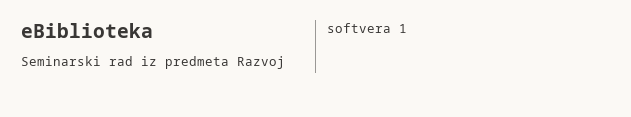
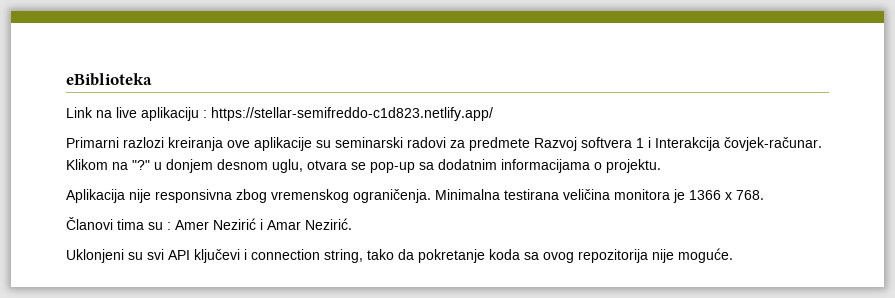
[21,56,285,69] [327,23,407,33] Seminarski rad iz predmeta Razvoj softvera 1 -> [66,107,493,121] [66,137,822,151] [66,159,661,173] [66,189,764,203] [66,217,352,230] [66,248,733,263] Link na live aplikaciju : https://stellar-semifreddo-c1d823.netlify.app/ // Primarni razlozi kreiranja ove aplikacije su seminarski radovi za predmete Razvoj softvera 1 i Interakcija čovjek-računar. Klikom na "?" u donjem desnom uglu, otvara se pop-up sa dodatnim informacijama o projektu. // Aplikacija nije responsivna zbog vremenskog ograničenja. Minimalna testirana veličina monitora je 1366 x 768. // Članovi tima su : Amer Nezirić i Amar Nezirić. // Uklonjeni su svi API ključevi i connection string, tako da pokretanje koda sa ovog repozitorija nije moguće.

